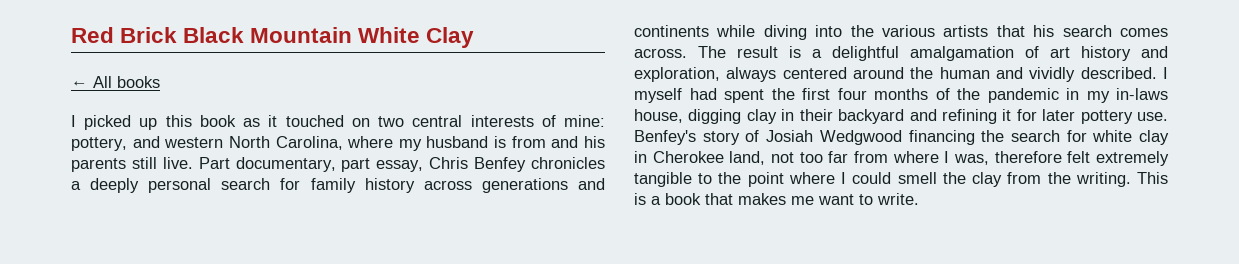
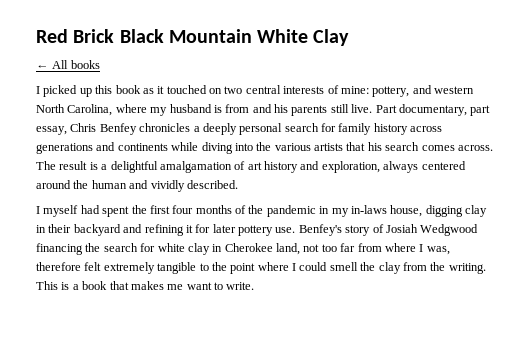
(1157, 73) none -> (238, 184) //

